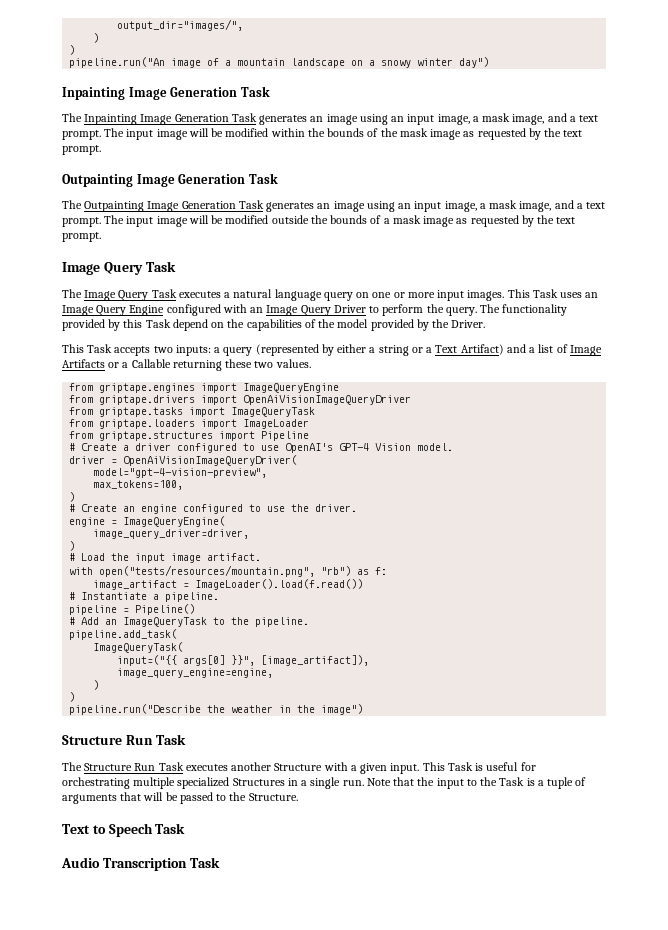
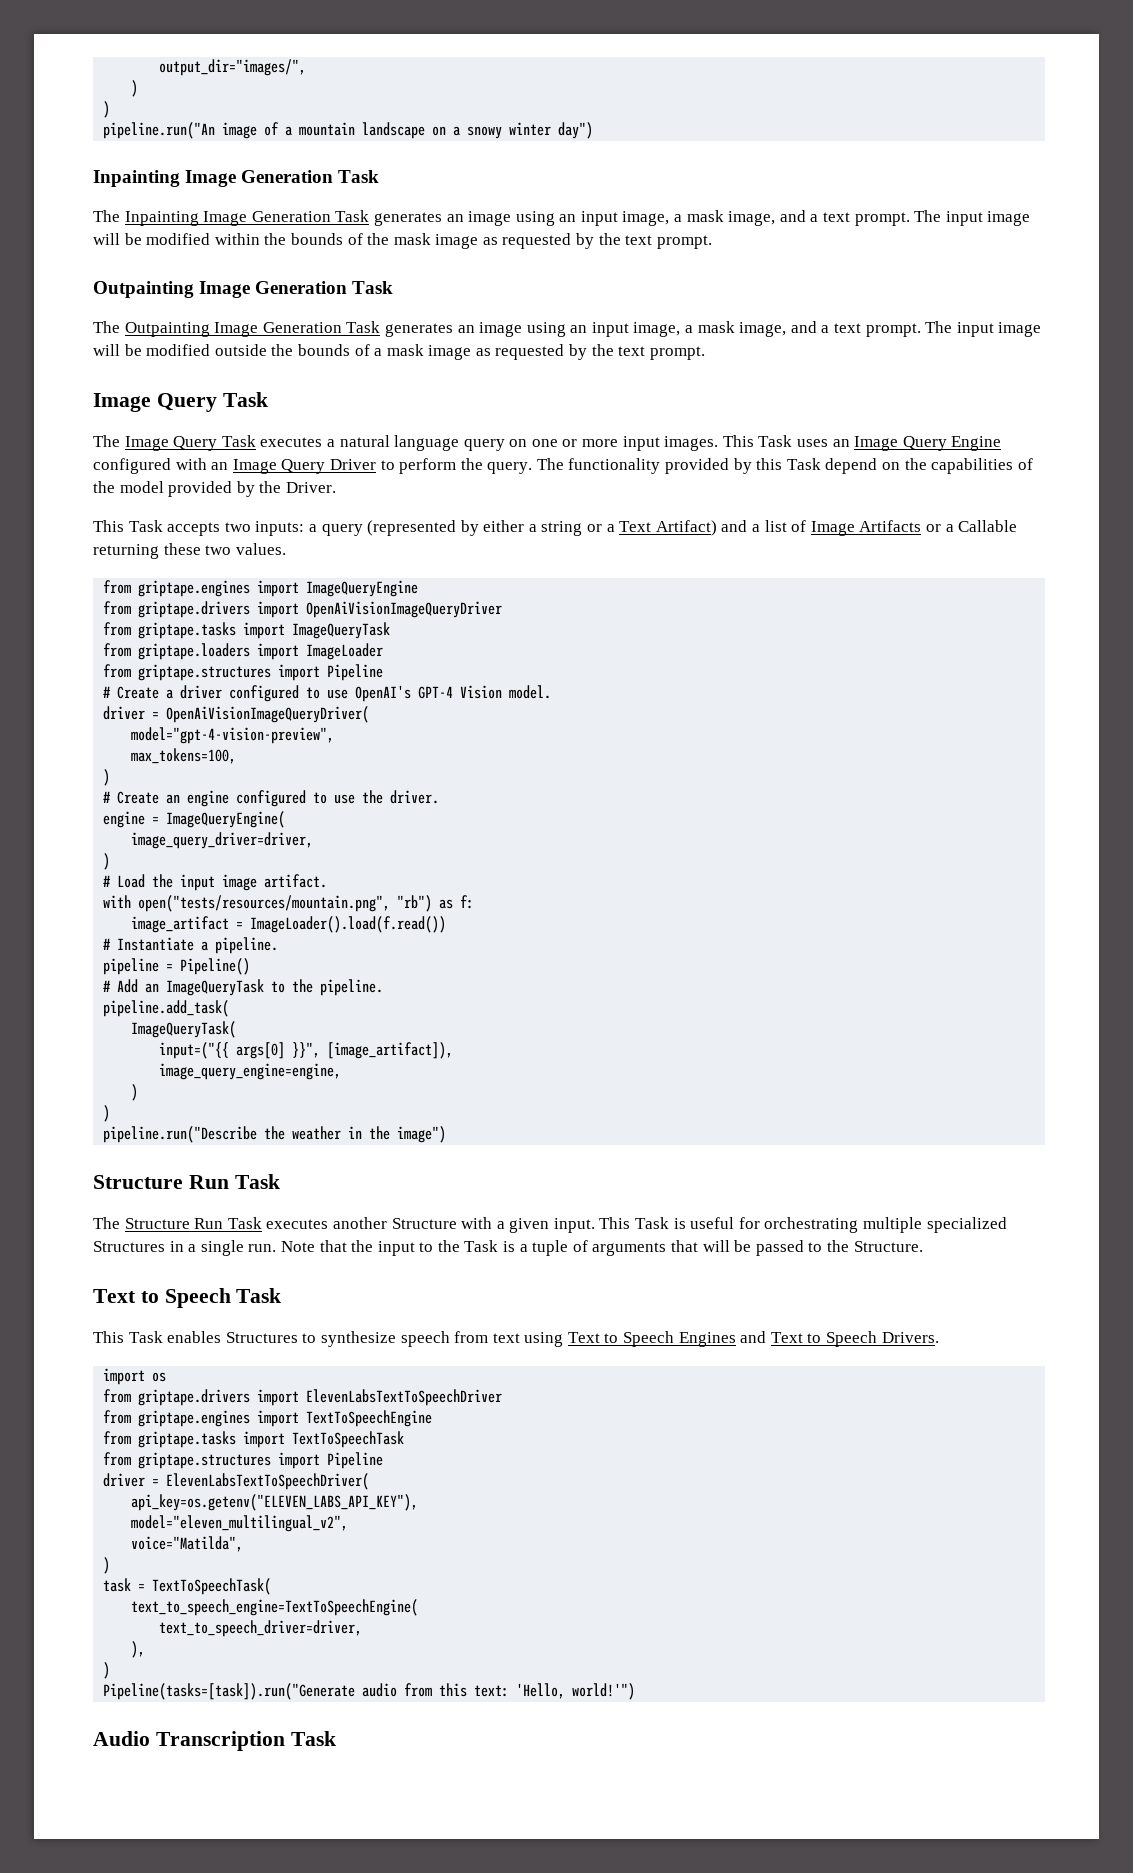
(186, 828) none -> [93,1331,939,1347] [103,1368,167,1385] [103,1389,503,1406] [103,1410,433,1427] [103,1431,405,1448] [103,1452,384,1469] [103,1473,370,1490] [131,1494,419,1511] [131,1515,349,1532] [131,1536,244,1552] [103,1557,111,1574] [103,1578,272,1595] [131,1599,419,1616] [159,1620,363,1637] [131,1641,146,1658] [103,1662,111,1679] [103,1683,636,1700] // This Task enables Structures to synthesize speech from text using Text to Speech Engines and Text to Speech Drivers. // import os // from griptape.drivers import ElevenLabsTextToSpeechDriver // from griptape.engines import TextToSpeechEngine // from griptape.tasks import TextToSpeechTask // from griptape.structures import Pipeline // driver = ElevenLabsTextToSpeechDriver( // api_key=os.getenv("ELEVEN_LABS_API_KEY"), // model="eleven_multilingual_v2", // voice="Matilda", // ) // task = TextToSpeechTask( // text_to_speech_engine=TextToSpeechEngine( // text_to_speech_driver=driver, // ), // ) // Pipeline(tasks=[task]).run("Generate audio from this text: 'Hello, world!'")

